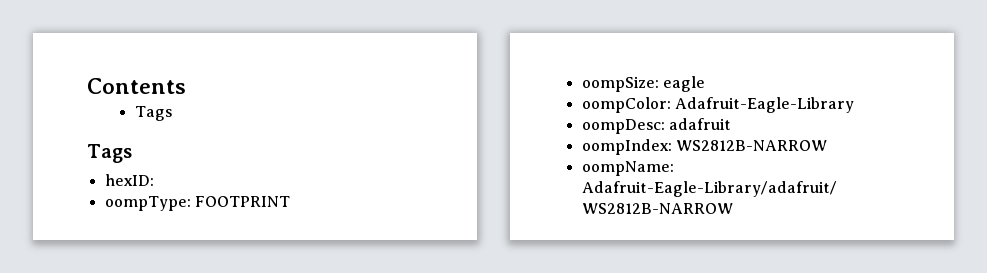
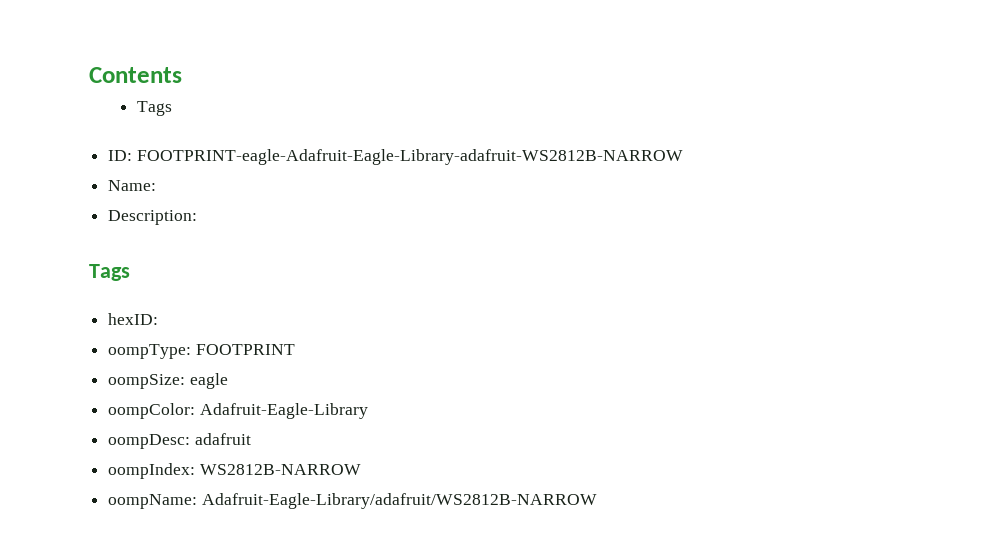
(172, 113) none -> [108,149,683,165] [108,180,157,191] [108,210,198,225] // ID: FOOTPRINT-eagle-Adafruit-Eagle-Library-adafruit-WS2812B-NARROW // Name: // Description:

